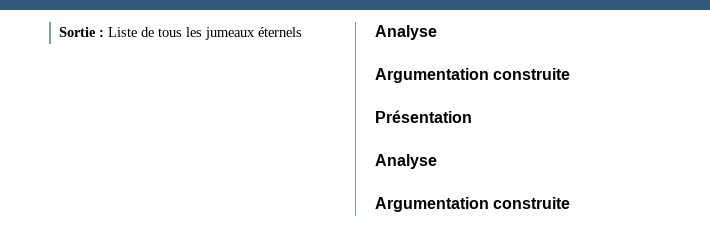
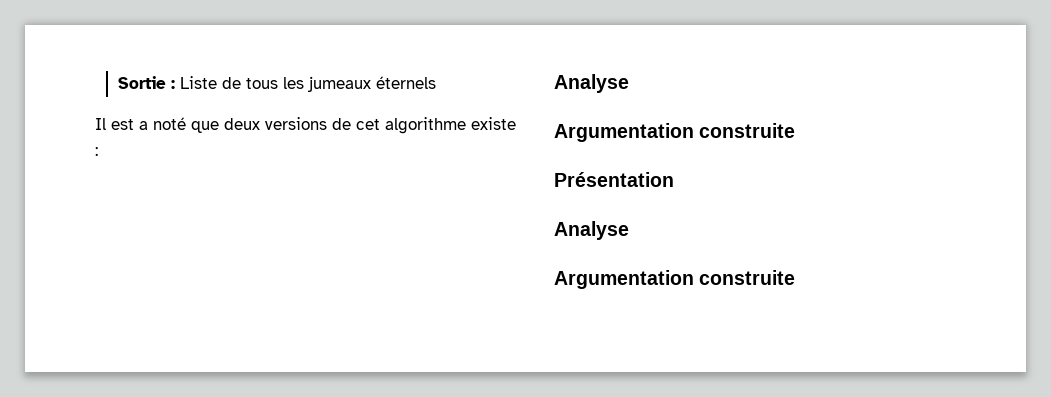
(302, 32) none -> [95,117,516,134] [95,147,98,156] // Il est a noté que deux versions de cet algorithme existe :

